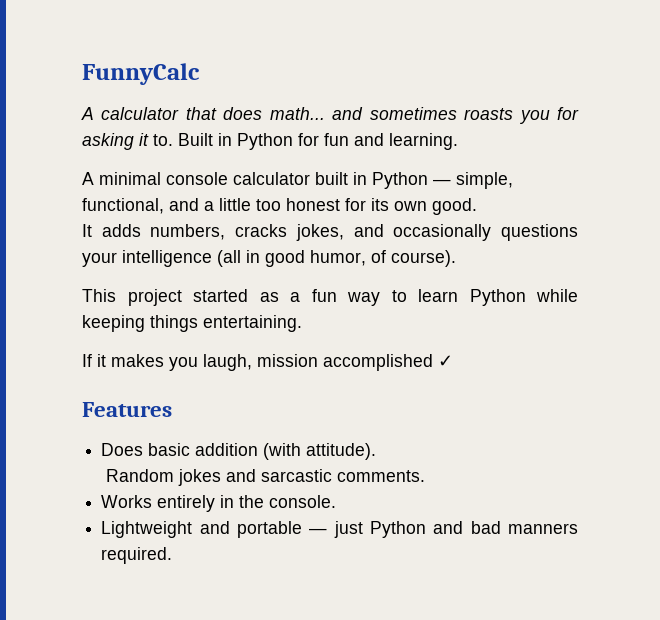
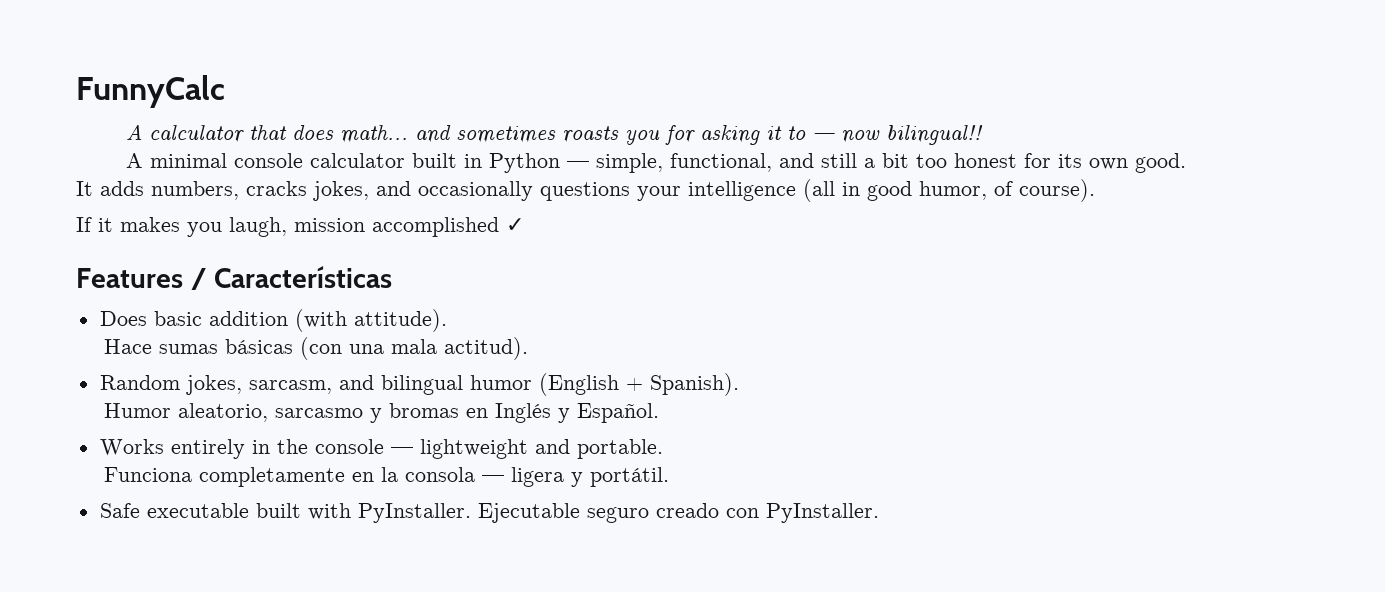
[153,133,458,150] to. Built in Python for fun and learning. -> [787,125,984,145] to — now bilingual!!
[204,198,251,211] a little -> [821,153,910,168] still a bit
[82,289,578,306] [82,315,302,332] // This project started as a fun way to learn Python while keeping things entertaining. -> (1095, 190) none
(172, 409) none -> [190,266,393,290] / Características
[105,469,425,486] [101,495,337,512] [101,521,578,538] [101,547,173,564] Random jokes and sarcastic comments. // Works entirely in the console. // Lightweight and portable — just Python and bad manners required. -> [103,337,528,360] [99,373,739,396] [103,403,659,423] [99,439,663,459] [103,467,669,487] [99,503,879,523] Hace sumas básicas (con una mala actitud). // Random jokes, sarcasm, and bilingual humor (English + Spanish). // Humor aleatorio, sarcasmo y bromas en Inglés y Español. // Works entirely in the console — lightweight and portable. // Funciona completamente en la consola — ligera y portátil. // Safe executable built with PyInstaller. Ejecutable seguro creado con PyInstaller.

